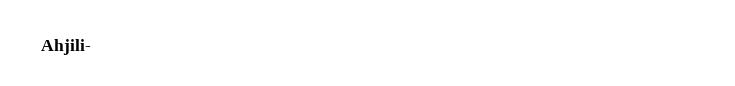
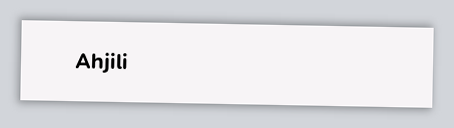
[41,39,91,55] Ahjili- -> [74,52,129,75] Ahjili

